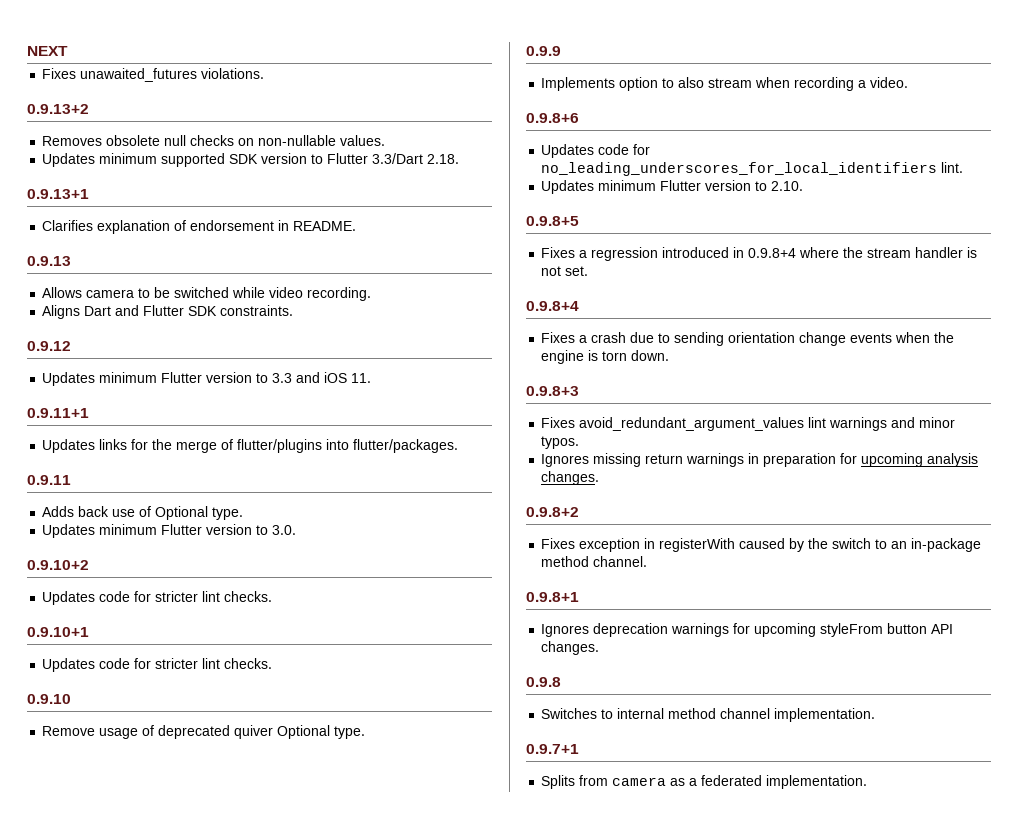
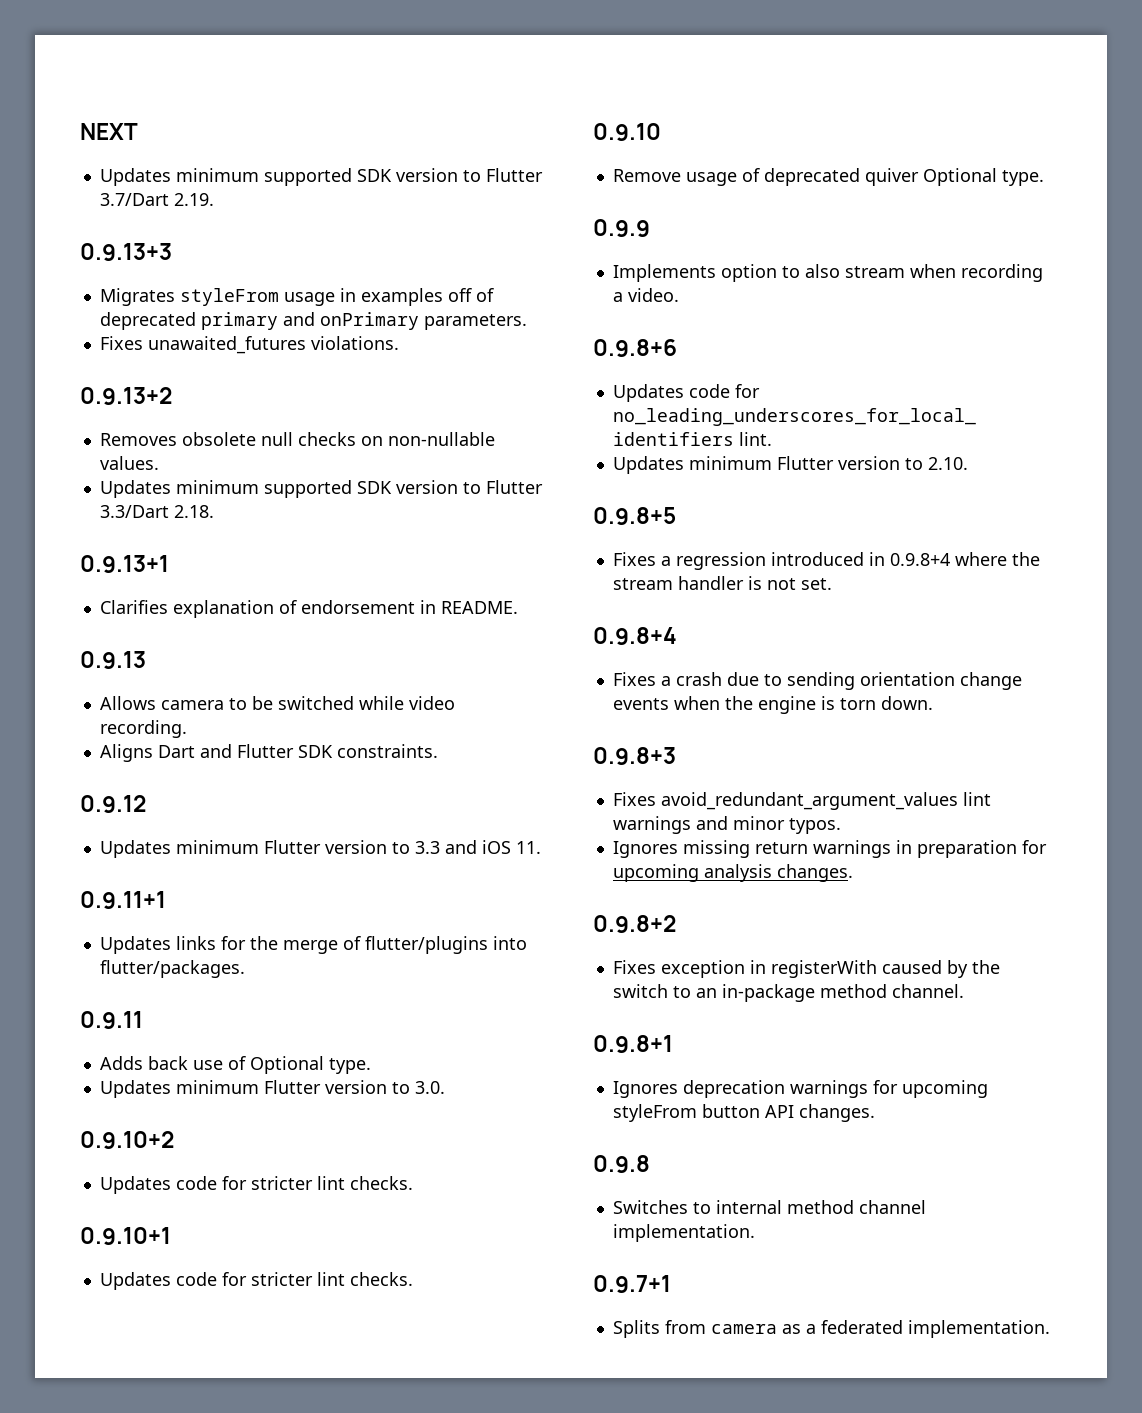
(68, 51) none -> [99,168,543,186] [99,193,214,206] [80,243,172,261] [99,288,494,306] [99,312,527,330] // Updates minimum supported SDK version to Flutter 3.7/Dart 2.19. // 0.9.13+3 // Migrates styleFrom usage in examples off of deprecated primary and onPrimary parameters.

